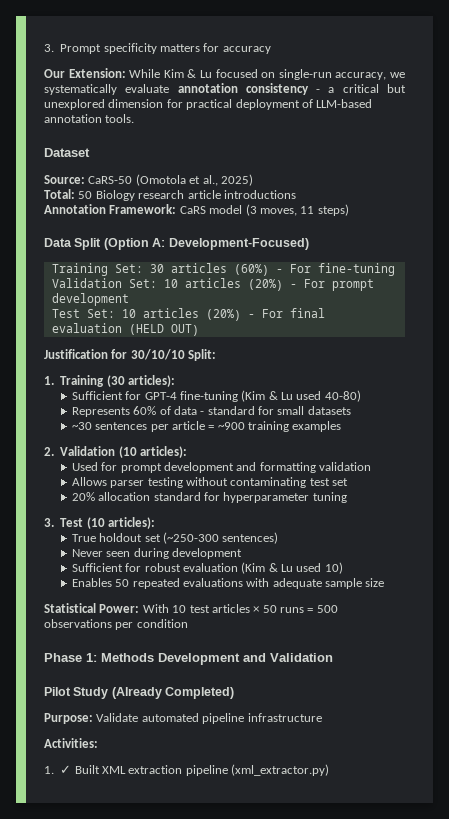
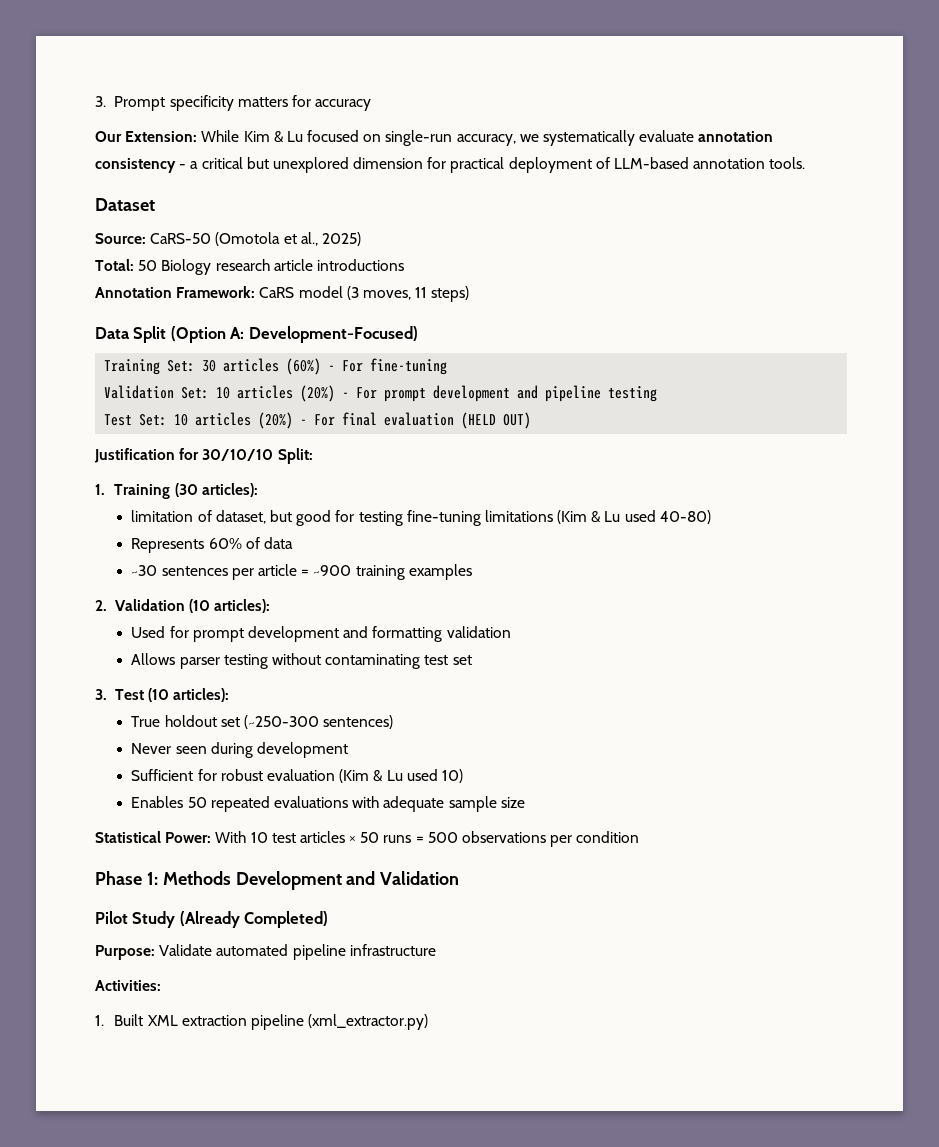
(129, 299) none -> [517,385,658,402] and pipeline testing
[71,391,238,402] Sufficient for GPT-4 fine-tuning -> [131,510,553,526] limitation of dataset, but good for testing fine-tuning limitations
[200,406,351,415] - standard for small datasets -> (293, 543) none
[71,492,347,503] // 20% allocation standard for hyperparameter tuning -> (472, 660) none
[60,765,72,774] ✓ -> (104, 1020) none

